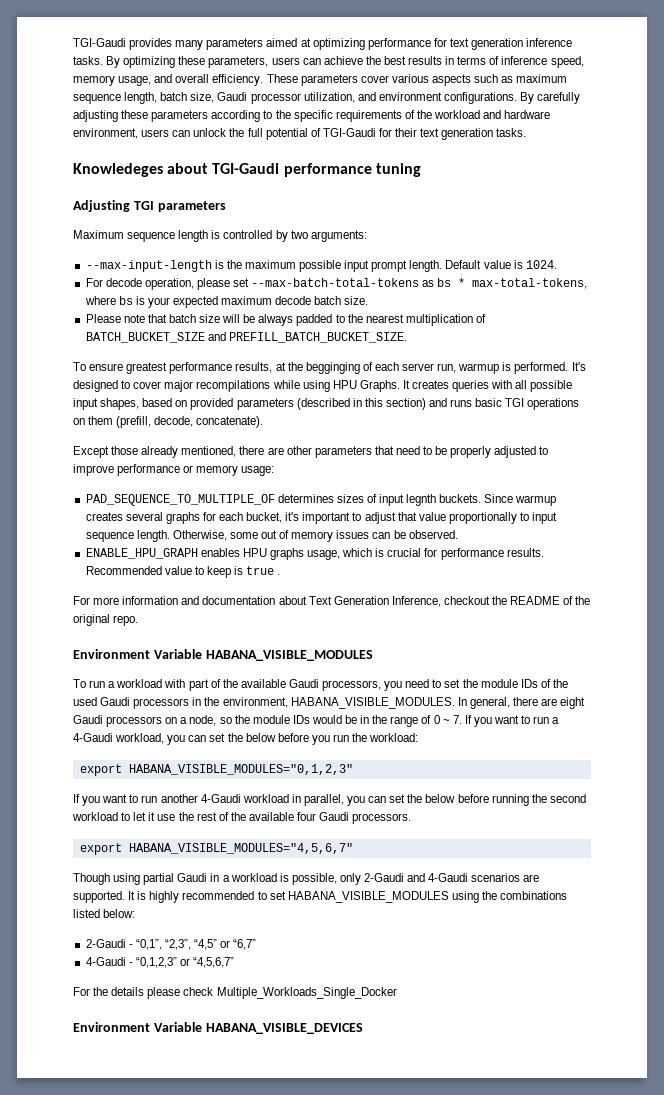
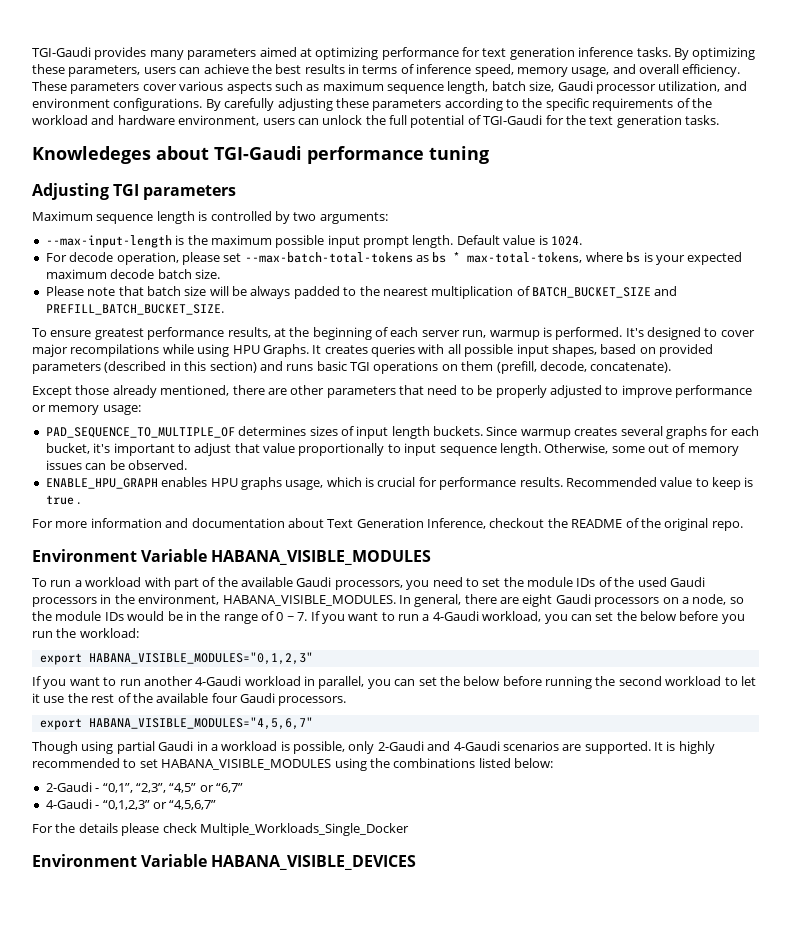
[395,128,418,137] their -> [565,115,586,125] the
[305,362,360,374] begginging -> [312,327,372,340] beginning
[406,494,437,506] legnth -> [391,426,430,439] length

